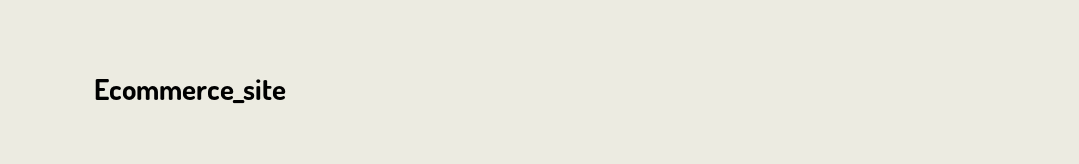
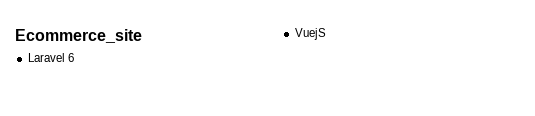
(286, 91) none -> [27,53,74,62] [294,28,326,40] // Laravel 6 // VuejS

